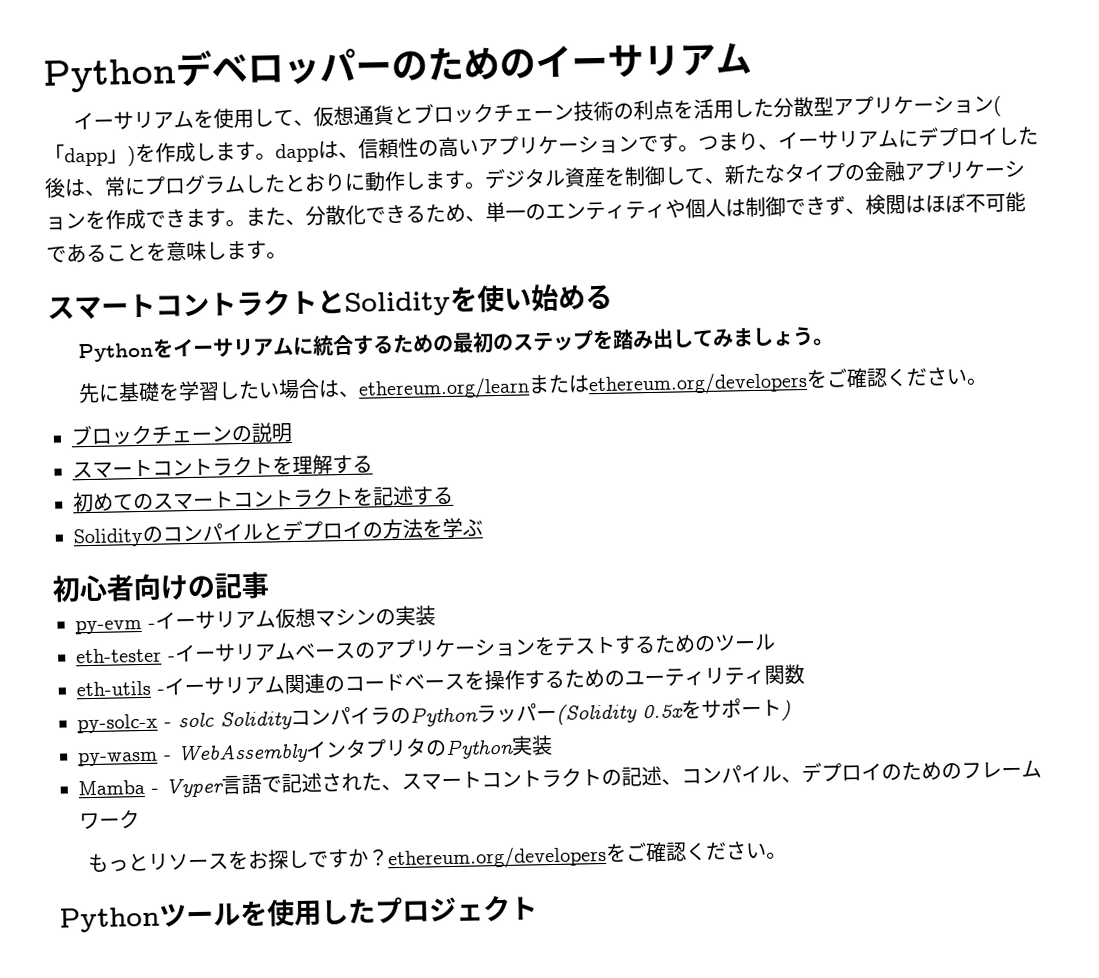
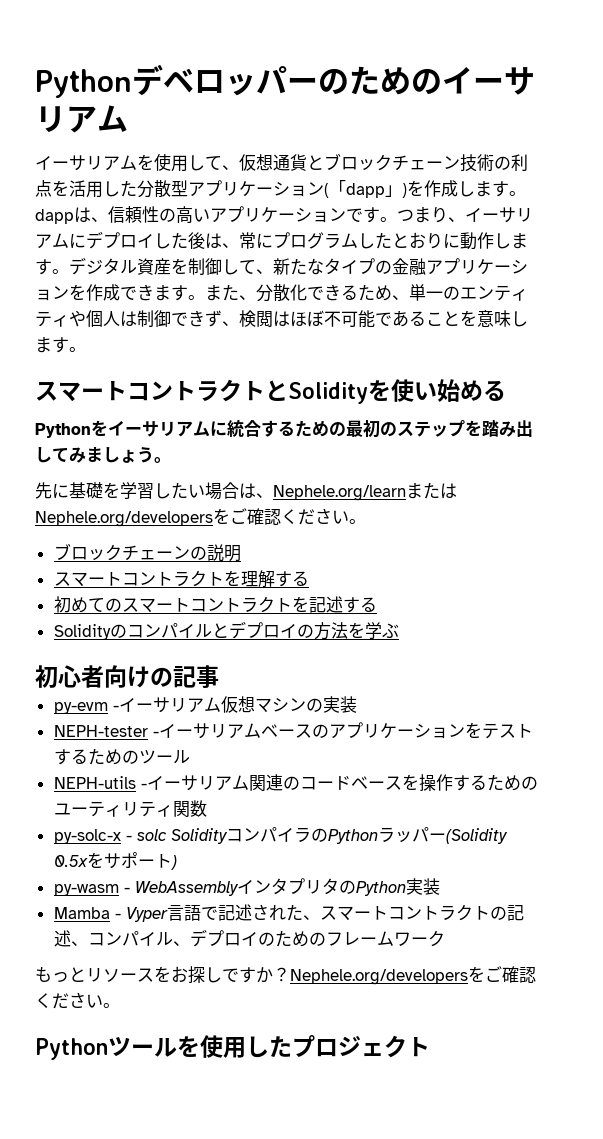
[358,371,809,401] ethereum.org/learnまたはethereum.org/developers -> [273,482,457,501] [35,511,213,527] Nephele.org/learnまたはNephele.org/developers
[76,647,162,664] eth-tester -> [53,725,148,737] NEPH-tester
[76,680,151,697] eth-utils -> [53,776,136,789] NEPH-utils
[388,845,608,871] ethereum.org/developers -> [290,969,468,985] Nephele.org/developers

